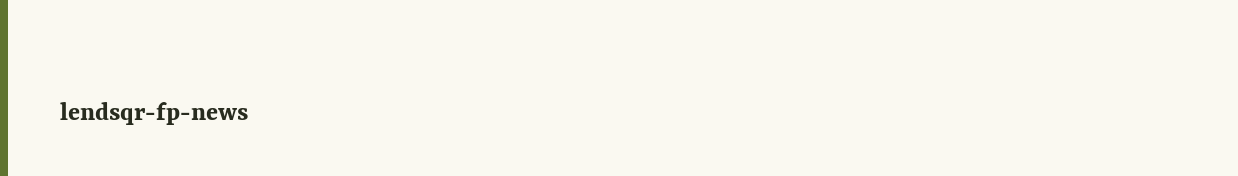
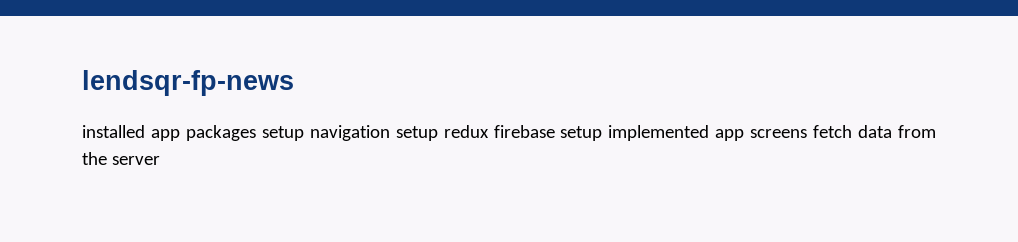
(248, 113) none -> [82,125,937,141] [82,152,160,165] // installed app packages setup navigation setup redux firebase setup implemented app screens fetch data from the server

